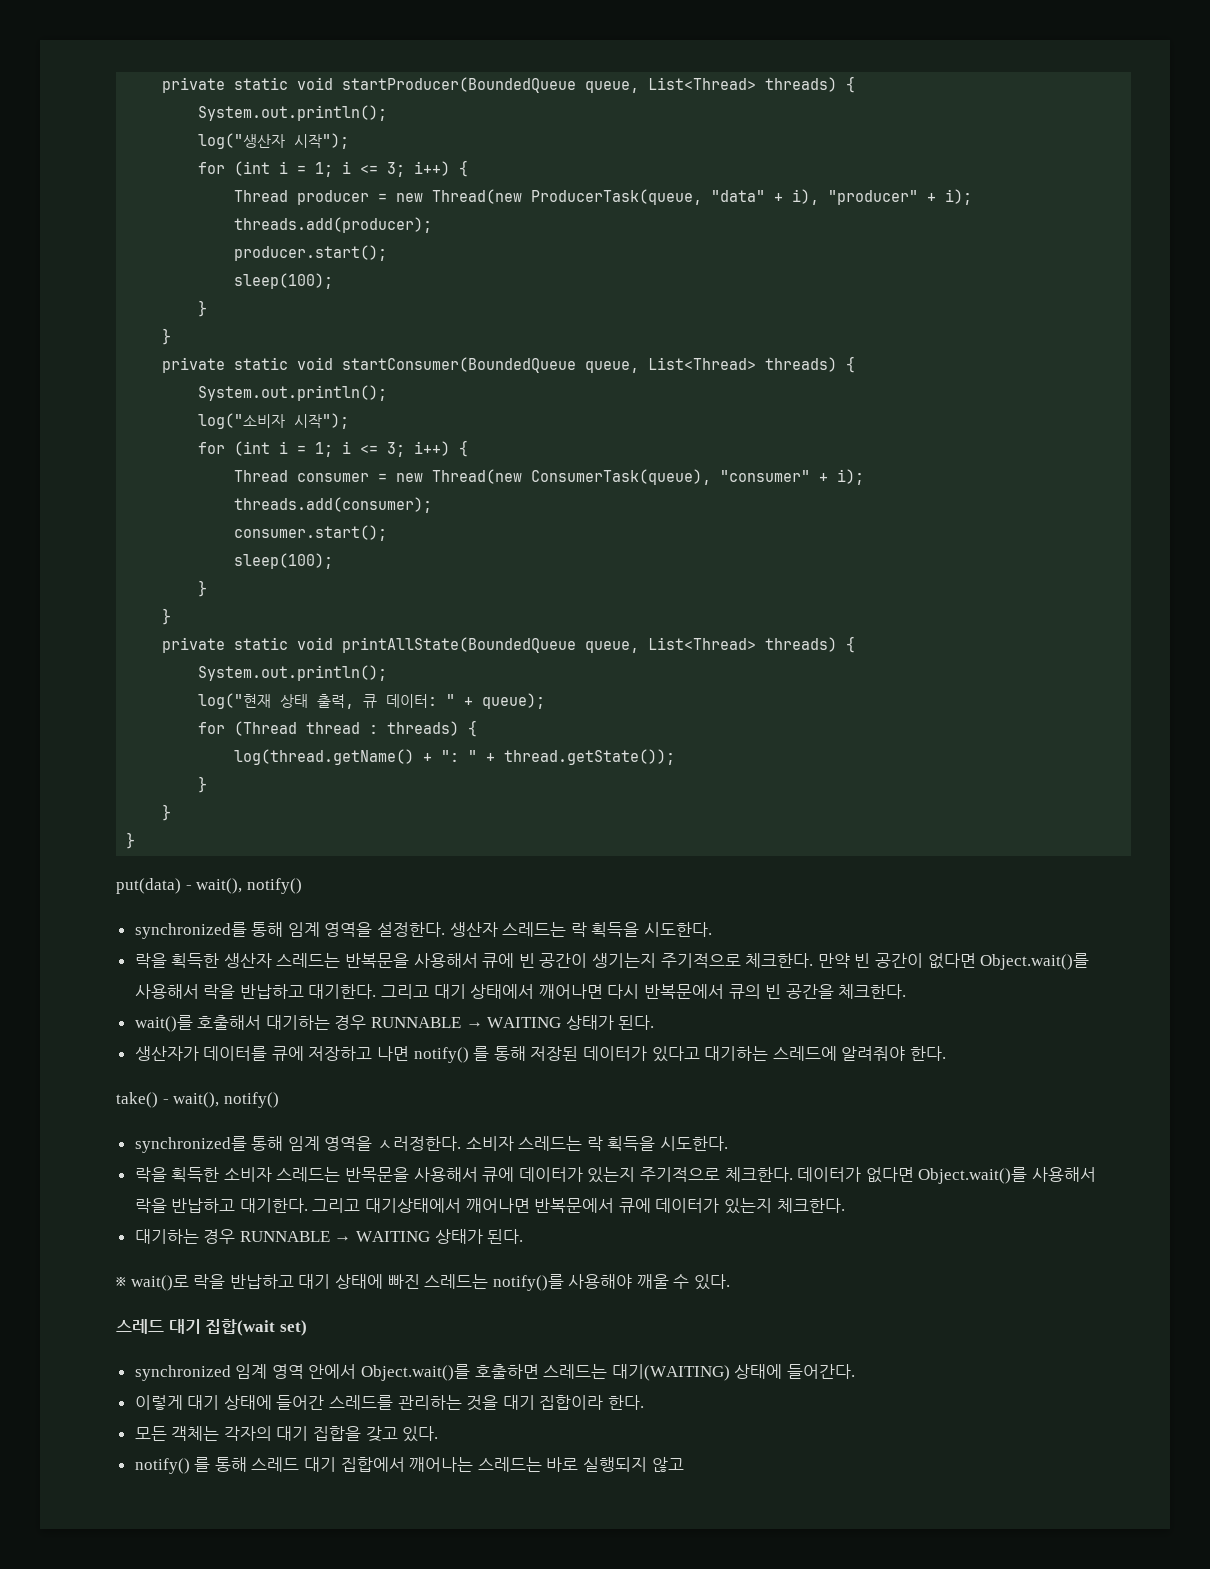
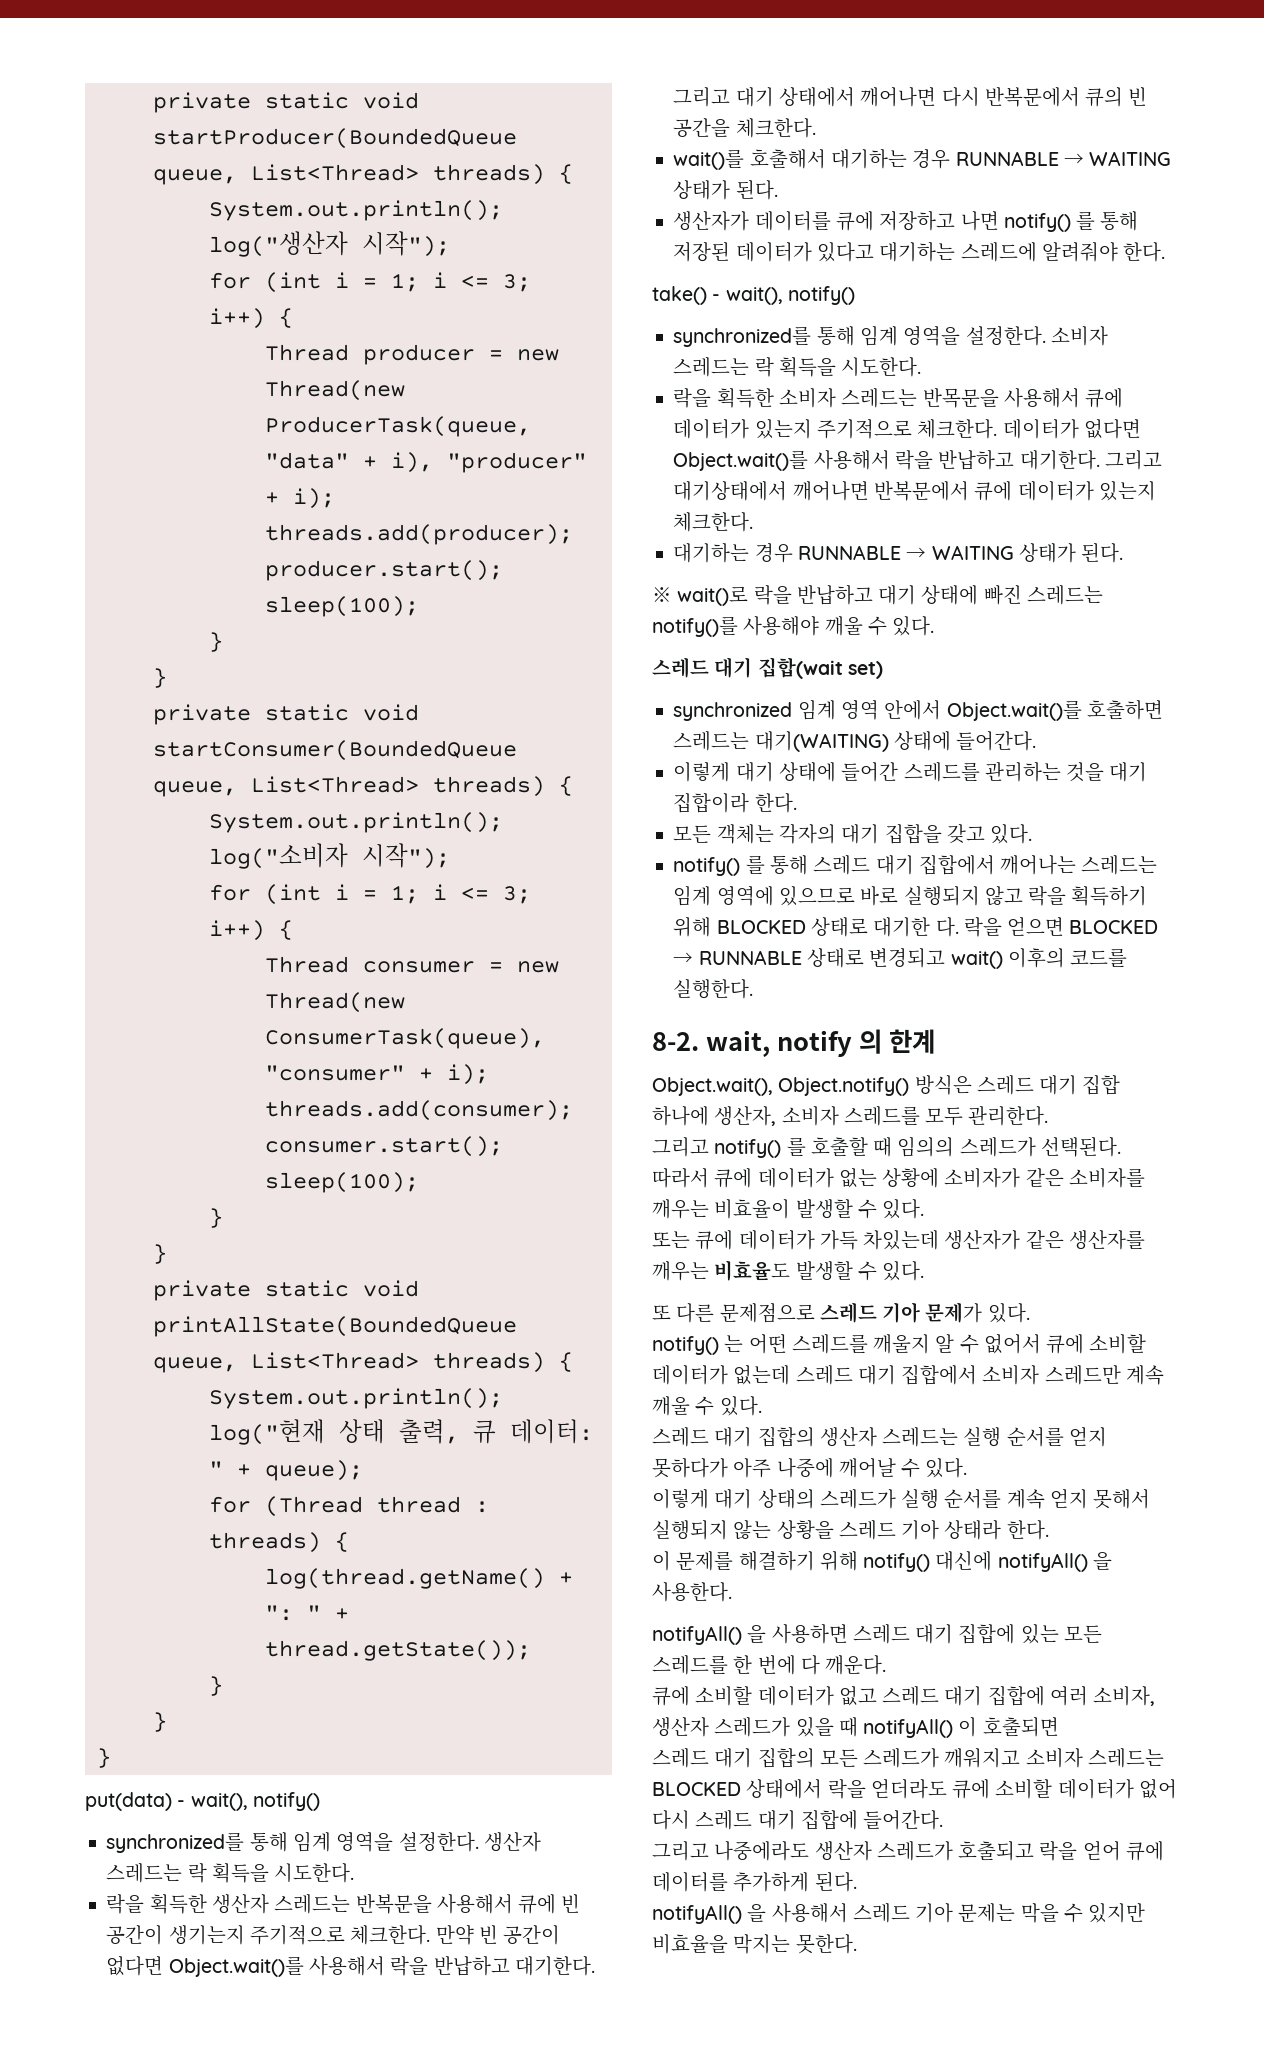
[377,1136,462,1151] ㅅ러정한다. -> [965,326,1046,346] 설정한다.
[546,1457,684,1472] 바로 실행되지 않고 -> [673,885,1148,906] [673,917,1159,937] [673,948,1128,969] [673,979,754,999] [652,1029,935,1057] [652,1075,1121,1096] [652,1105,1049,1126] [652,1136,1121,1158] [652,1168,1145,1188] [652,1198,925,1219] [652,1230,1145,1250] [652,1260,925,1281] [652,1302,1030,1323] [652,1334,1147,1355] [652,1365,1164,1385] [652,1396,762,1416] [652,1427,1107,1447] [652,1458,968,1478] [652,1489,1151,1509] [652,1520,1049,1540] [652,1551,1112,1572] [652,1582,732,1602] [652,1624,1102,1645] [652,1655,887,1675] [652,1686,1156,1706] [652,1717,1059,1738] [652,1748,1164,1768] [652,1779,1177,1799] [652,1810,944,1830] [652,1841,1164,1861] [652,1872,857,1892] [652,1903,1146,1924] [652,1934,857,1954] 임계 영역에 있으므로 바로 실행되지 않고 락을 획득하기 위해 BLOCKED 상태로 대기한 다. 락을 얻으면 BLOCKED → RUNNABLE 상태로 변경되고 wait() 이후의 코드를 실행한다. // 8-2. wait, notify 의 한계 // Object.wait(), Object.notify() 방식은 스레드 대기 집합 하나에 생산자, 소비자 스레드를 모두 관리한다. // 그리고 notify() 를 호출할 때 임의의 스레드가 선택된다. 따라서 큐에 데이터가 없는 상황에 소비자가 같은 소비자를 깨우는 비효율이 발생할 수 있다. // 또는 큐에 데이터가 가득 차있는데 생산자가 같은 생산자를 깨우는 비효율도 발생할 수 있다. // 또 다른 문제점으로 스레드 기아 문제가 있다. // notify() 는 어떤 스레드를 깨울지 알 수 없어서 큐에 소비할 데이터가 없는데 스레드 대기 집합에서 소비자 스레드만 계속 깨울 수 있다. // 스레드 대기 집합의 생산자 스레드는 실행 순서를 얻지 못하다가 아주 나중에 깨어날 수 있다. // 이렇게 대기 상태의 스레드가 실행 순서를 계속 얻지 못해서 실행되지 않는 상황을 스레드 기아 상태라 한다. // 이 문제를 해결하기 위해 notify() 대신에 notifyAll() 을 사용한다. // notifyAll() 을 사용하면 스레드 대기 집합에 있는 모든 스레드를 한 번에 다 깨운다. // 큐에 소비할 데이터가 없고 스레드 대기 집합에 여러 소비자, 생산자 스레드가 있을 때 notifyAll() 이 호출되면 // 스레드 대기 집합의 모든 스레드가 깨워지고 소비자 스레드는 BLOCKED 상태에서 락을 얻더라도 큐에 소비할 데이터가 없어 다시 스레드 대기 집합에 들어간다. // 그리고 나중에라도 생산자 스레드가 호출되고 락을 얻어 큐에 데이터를 추가하게 된다. // notifyAll() 을 사용해서 스레드 기아 문제는 막을 수 있지만 비효율을 막지는 못한다.

